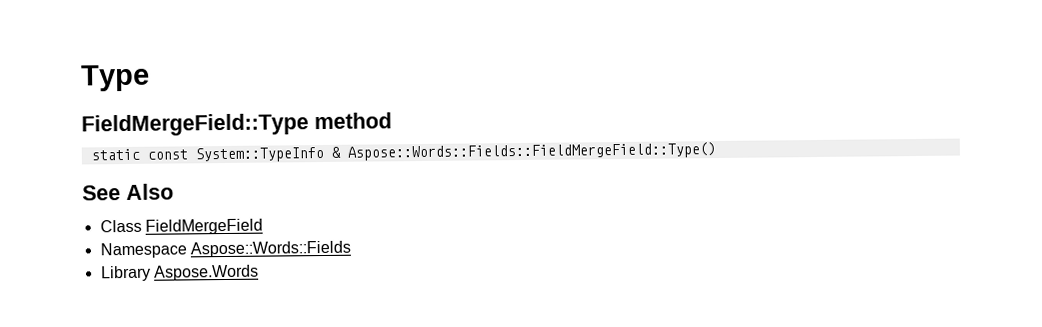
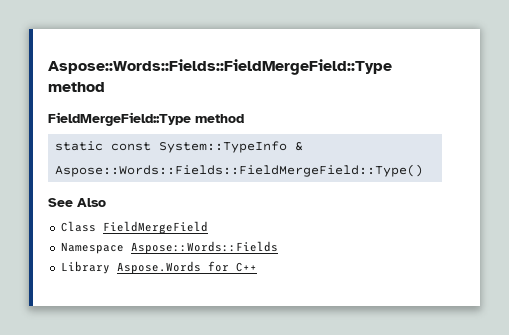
[80,64,150,92] Type -> [48,59,392,75] [48,82,105,92] Aspose::Words::Fields::FieldMergeField::Type method
(259, 272) none -> [207,261,257,272] for C++

